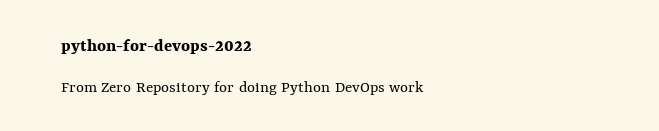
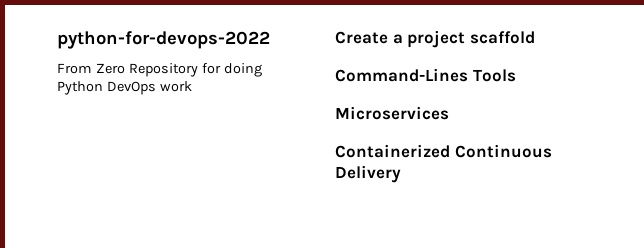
(425, 86) none -> [335,30,535,48] [335,68,516,82] [335,106,449,120] [335,144,552,158] [335,165,401,183] // Create a project scaffold // Command-Lines Tools // Microservices // Containerized Continuous Delivery

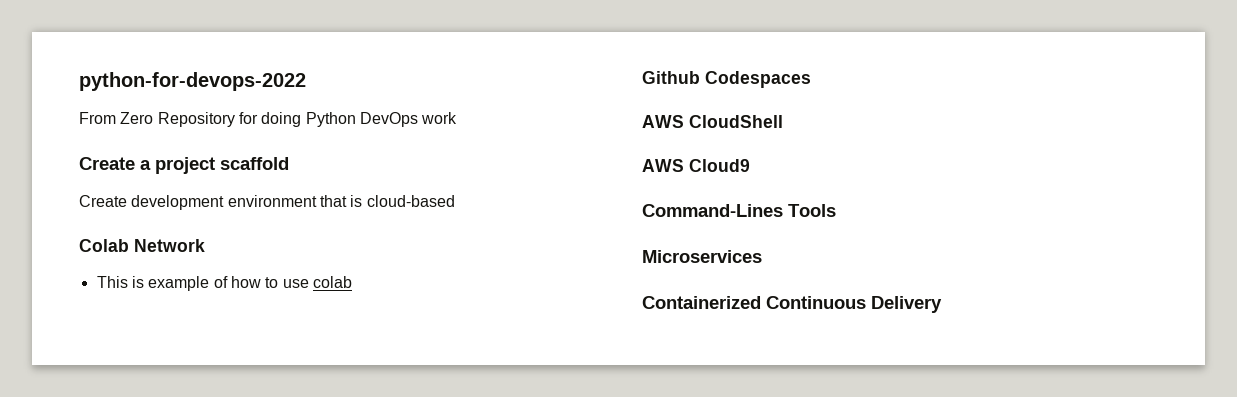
(535, 37) none -> [79,195,455,210] [79,239,205,252] [96,276,352,291] [642,71,811,88] [642,115,783,128] [642,159,750,172] // Create development environment that is cloud-based // Colab Network // This is example of how to use colab // Github Codespaces // AWS CloudShell // AWS Cloud9

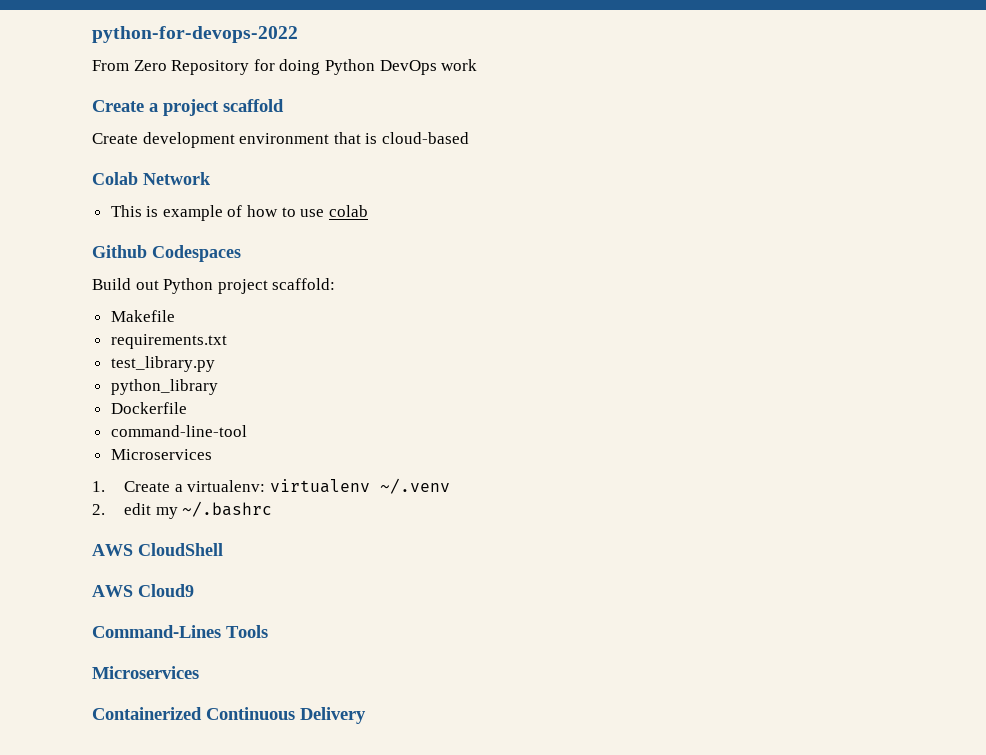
(811, 79) none -> [92,278,336,294] [110,310,175,322] [110,334,227,349] [110,356,215,372] [110,379,218,395] [110,402,187,414] [110,425,247,437] [110,449,212,460] [92,478,451,494] [92,501,273,519] // Build out Python project scaffold: // Makefile // requirements.txt // test_library.py // python_library // Dockerfile // command-line-tool // Microservices // 1. Create a virtualenv: virtualenv ~/.venv // 2. edit my ~/.bashrc

